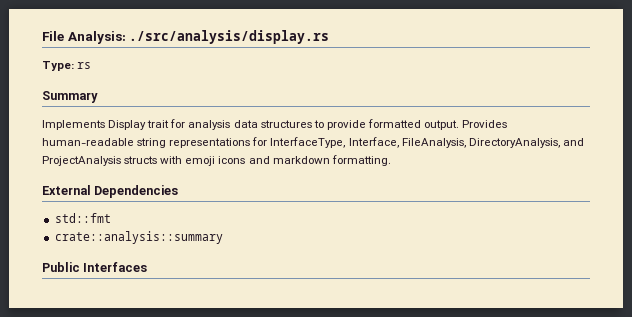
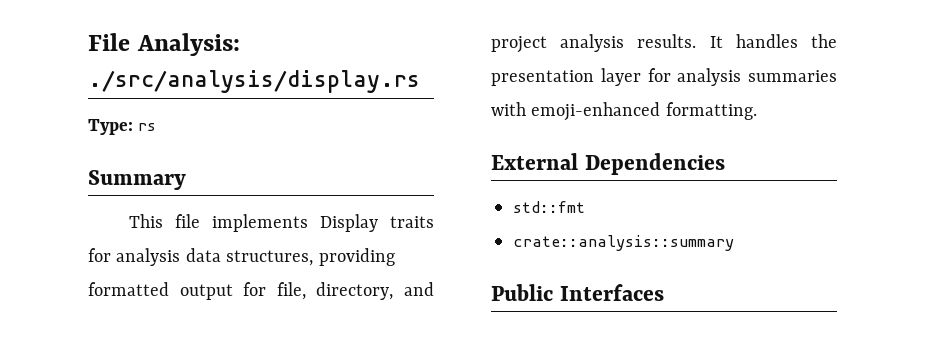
[42,119,508,130] [42,137,584,148] [42,156,330,166] Implements Display trait for analysis data structures to provide formatted output. Provides human-readable string representations for InterfaceType, Interface, FileAnalysis, DirectoryAnalysis, and ProjectAnalysis structs with emoji icons and markdown -> [129,214,434,232] [88,248,395,266] [88,282,434,300] [491,34,837,53] [491,68,837,86] [491,102,661,121] This file implements Display traits for analysis data structures, providing formatted output for file, directory, and project analysis results. It handles the presentation layer for analysis summaries with emoji-enhanced

